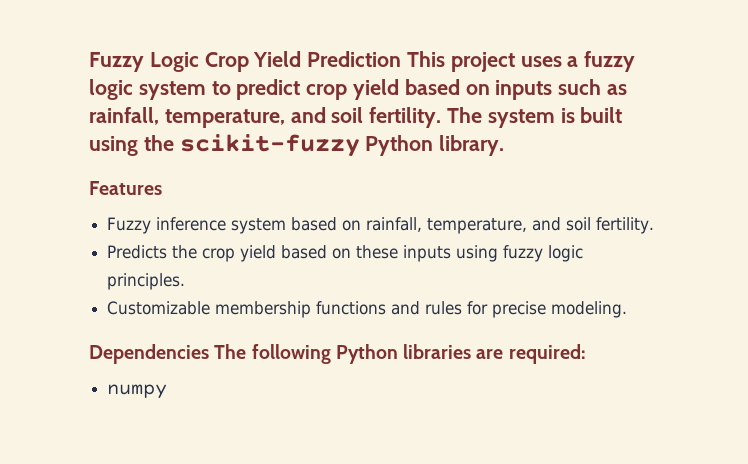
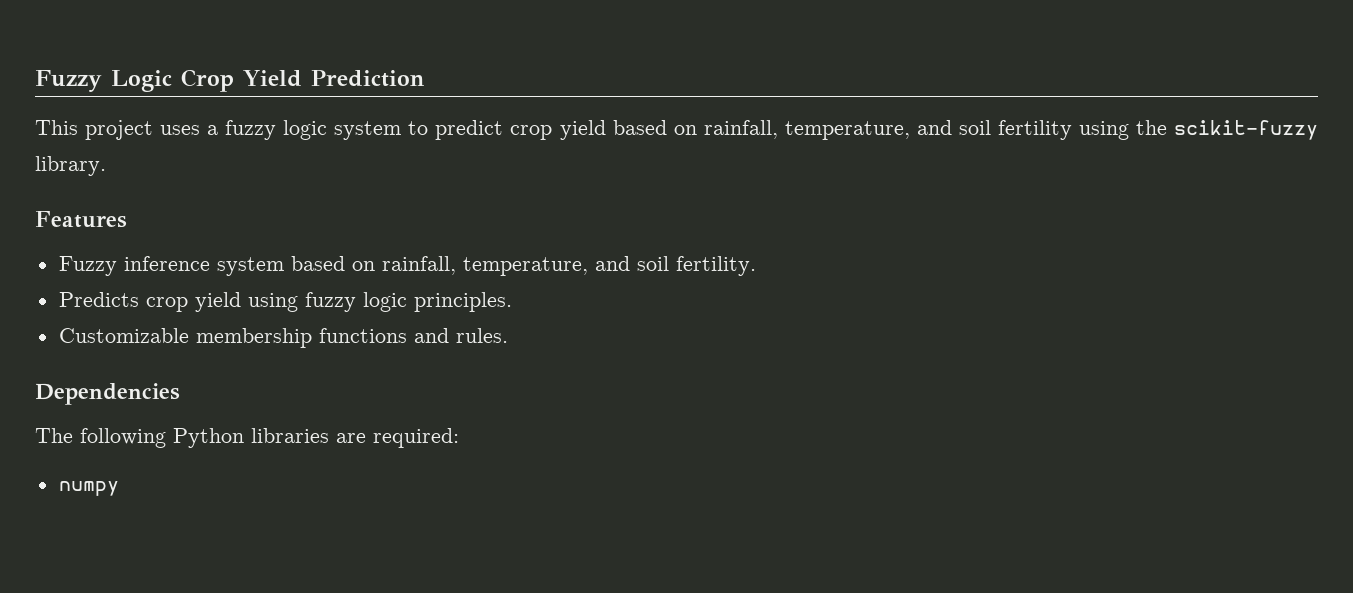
(402, 59) none -> (425, 78) //
[495,79,628,100] [89,107,623,128] inputs such as rainfall, temperature, and soil fertility. The system is built -> [703,120,1072,140] rainfall, temperature, and soil fertility
[365,135,434,156] Python -> (1318, 130) none
[172,245,452,262] the crop yield based on these inputs -> [145,292,241,312] crop yield
[425,301,628,318] rules for precise modeling. -> [455,328,508,343] rules.
(209, 354) none -> (180, 394) //

